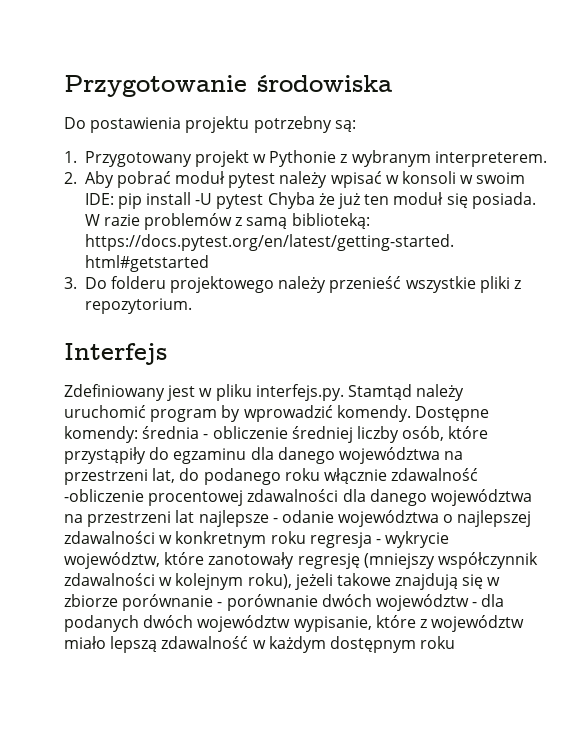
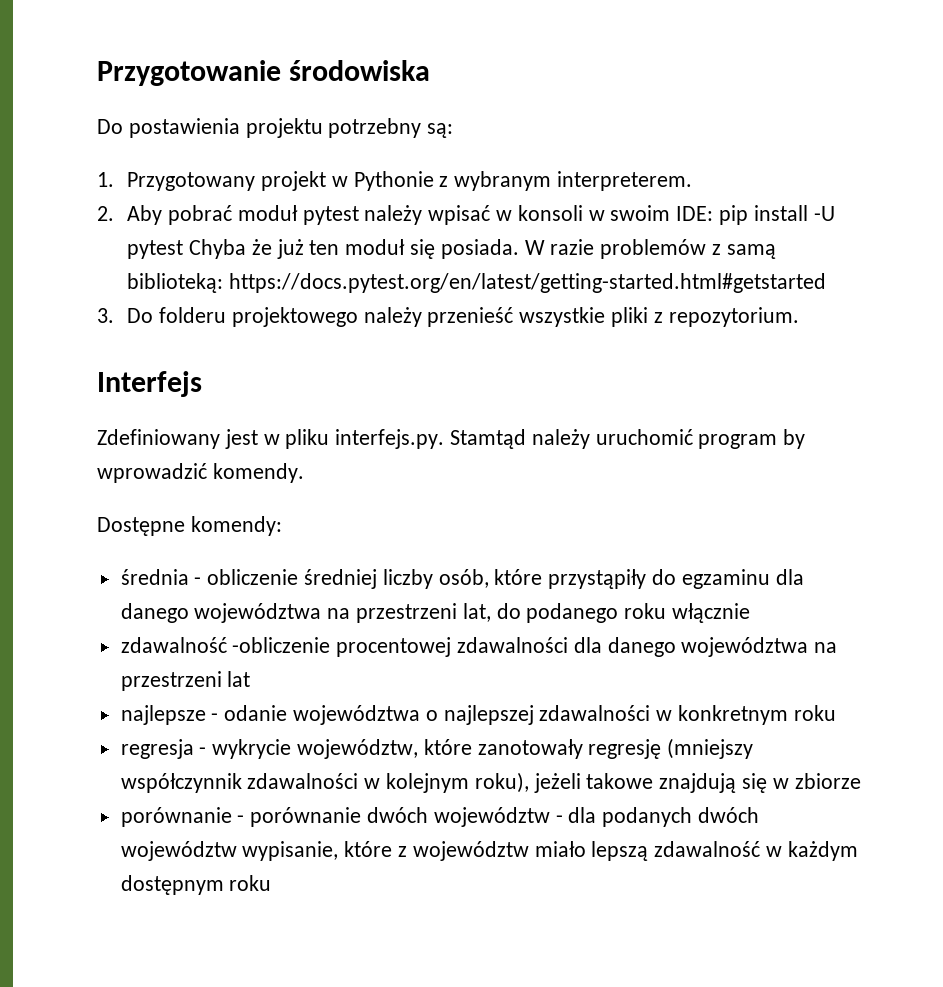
(411, 413) none -> (304, 473) //
(138, 434) none -> (282, 526) //
(387, 476) none -> (751, 613) //
(195, 516) none -> (251, 679) //
(306, 537) none -> (836, 713) //
(118, 600) none -> (861, 781) //

